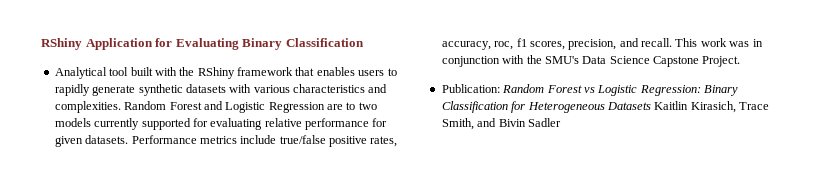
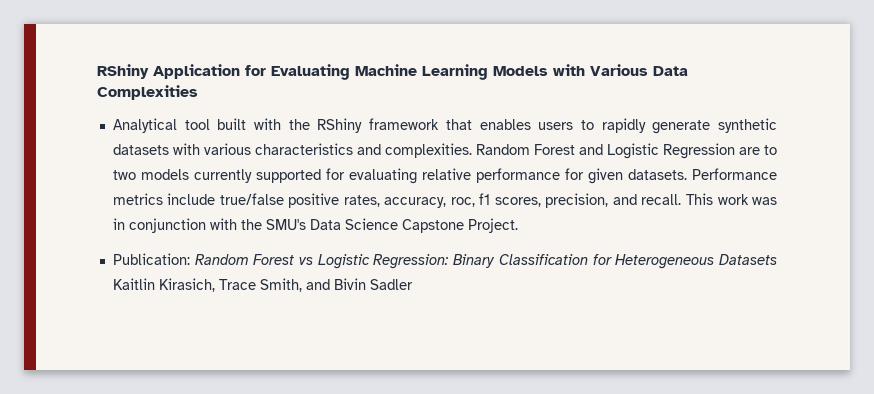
[242,38,364,50] Binary Classification -> [355,64,688,80] [97,85,198,100] Machine Learning Models with Various Data Complexities

